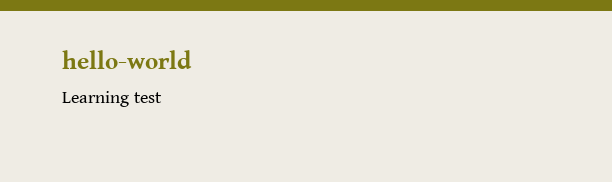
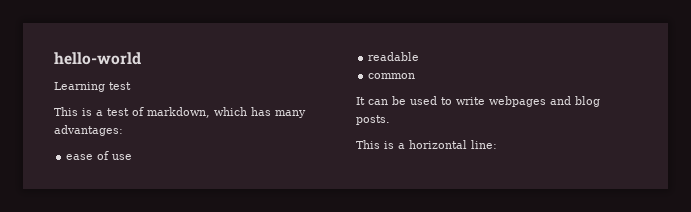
(162, 97) none -> [54,107,306,118] [54,125,123,136] [66,151,133,160] [368,52,420,61] [368,73,416,79] [356,96,600,107] [356,115,390,125] [356,140,497,149] // This is a test of markdown, which has many advantages: // ease of use // readable // common // It can be used to write webpages and blog posts. // This is a horizontal line:

